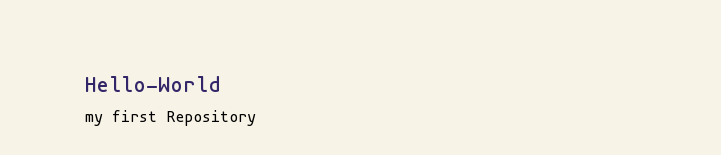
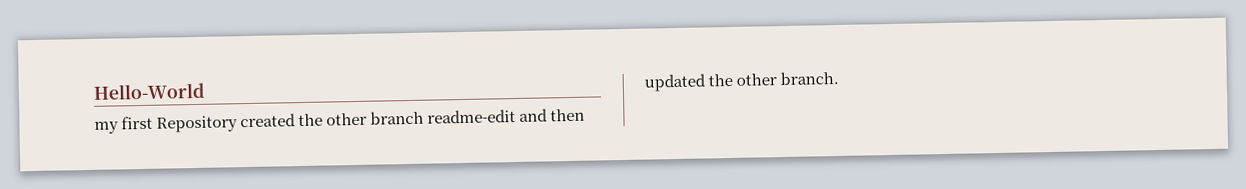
(256, 118) none -> [240,108,586,128] [644,70,840,92] created the other branch readme-edit and then updated the other branch.

